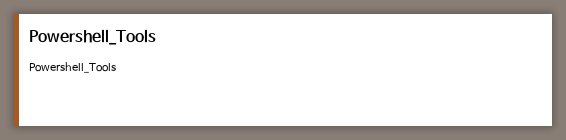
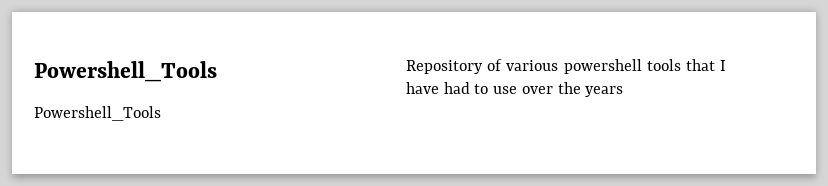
(116, 67) none -> [406,59,726,74] [406,82,624,97] // Repository of various powershell tools that I have had to use over the years

